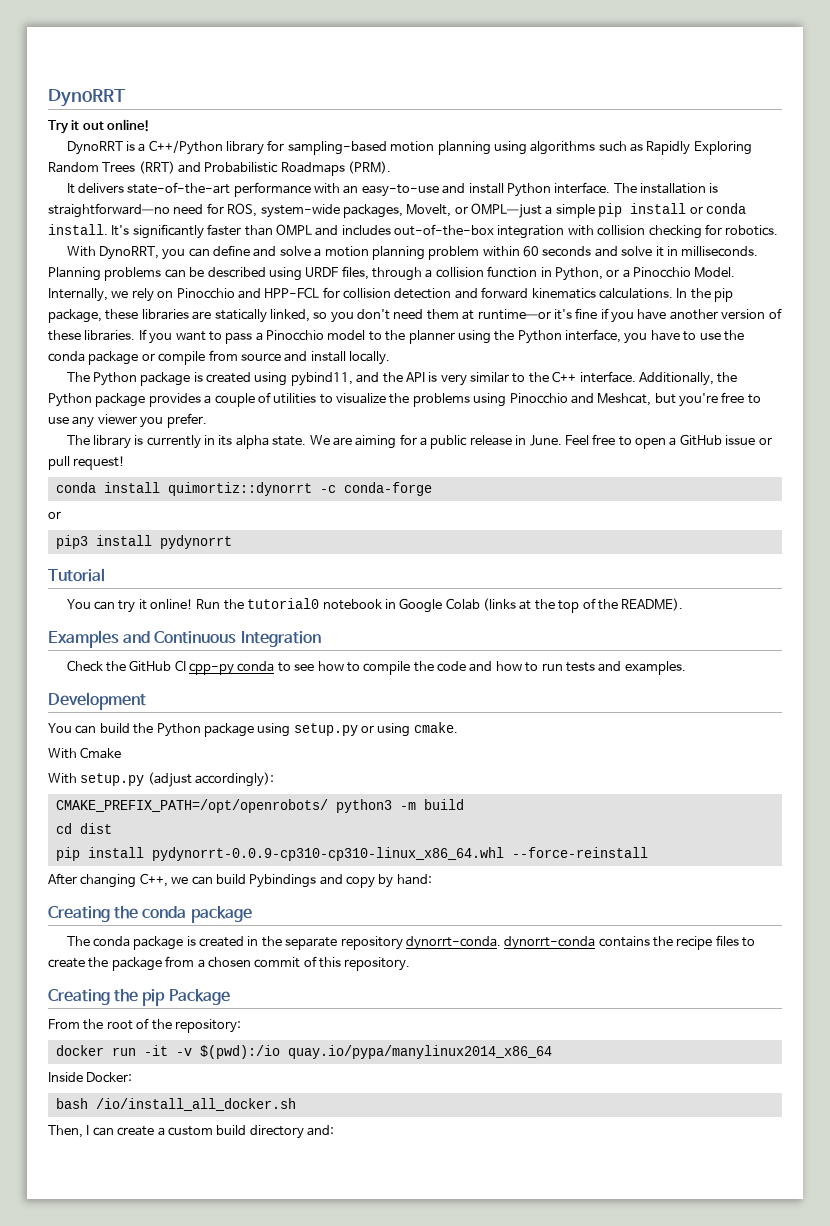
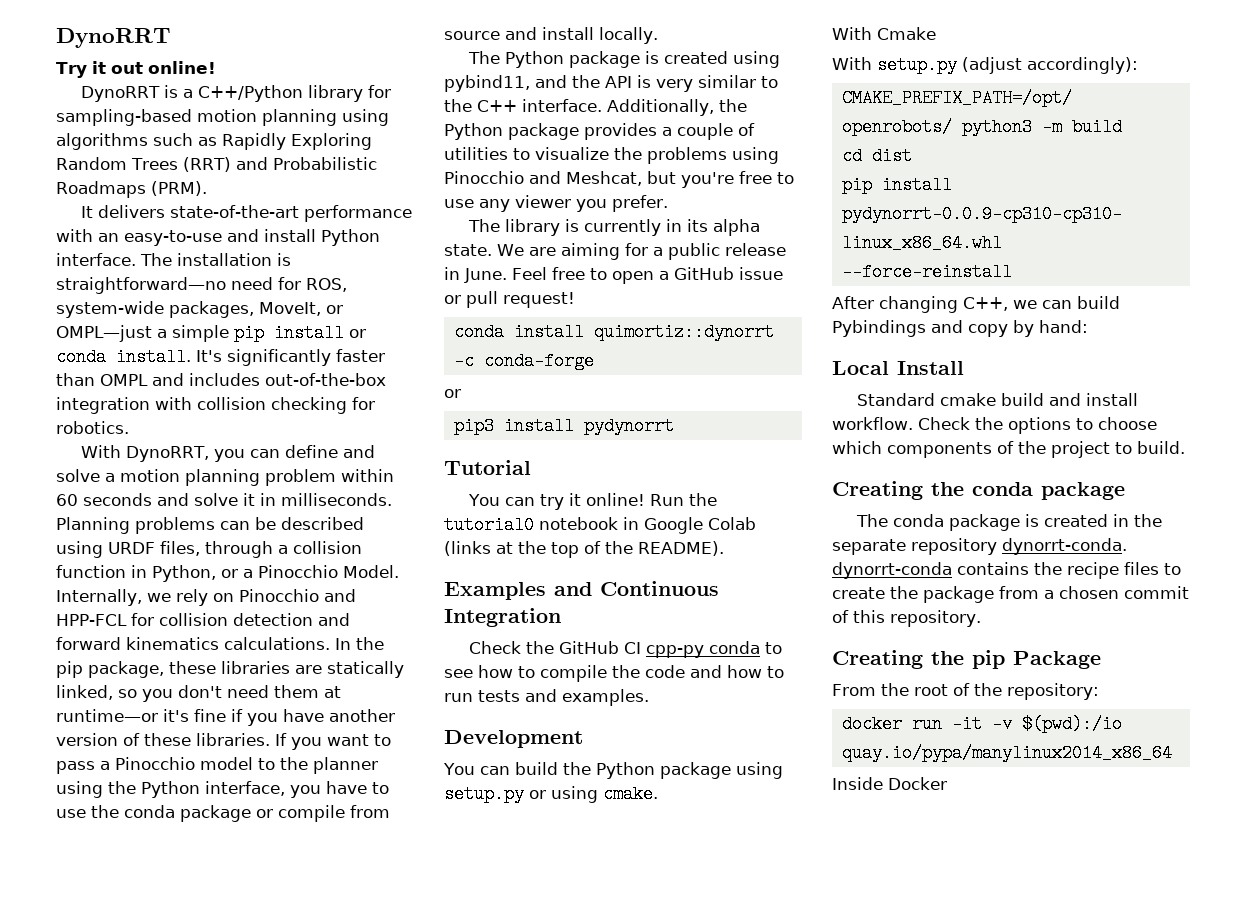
(432, 879) none -> [832,361,964,375] [857,393,1139,406] [832,417,1157,434] [832,441,1185,458] // Local Install // Standard cmake build and install workflow. Check the options to choose which components of the project to build.
[86,1072,133,1083] [55,1098,296,1111] [48,1125,334,1139] Docker: // bash /io/install_all_docker.sh // Then, I can create a custom build directory and: -> [888,777,947,790] Docker

